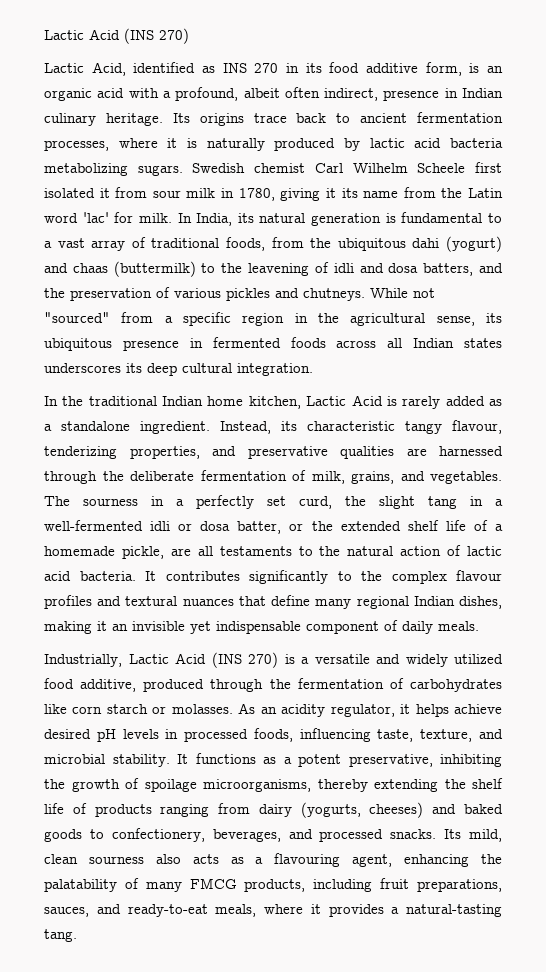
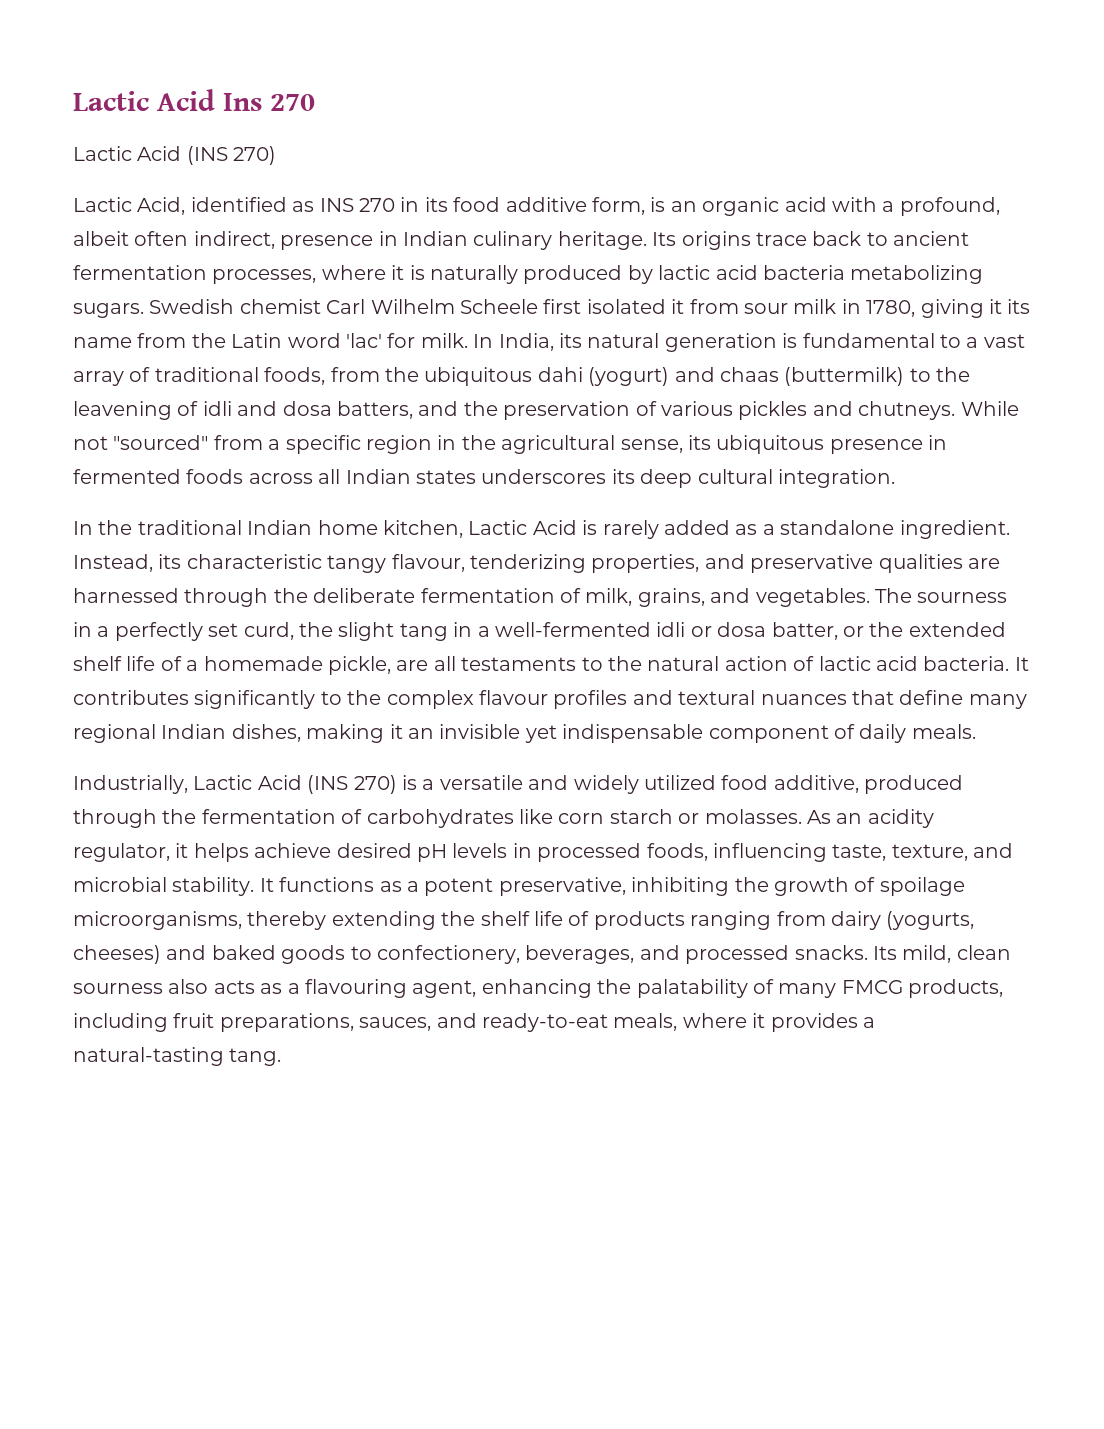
[44,29,120,40] Lactic Acid -> [73,89,315,111] [73,146,182,161] Lactic Acid Ins 270 // Lactic Acid

